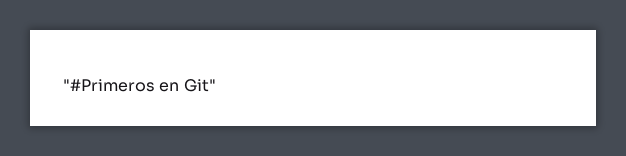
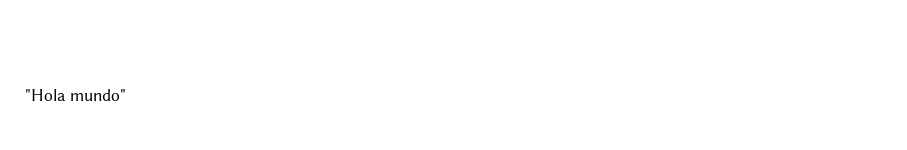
[63,79,216,92] "#Primeros en Git" -> [25,89,126,101] "Hola mundo"

